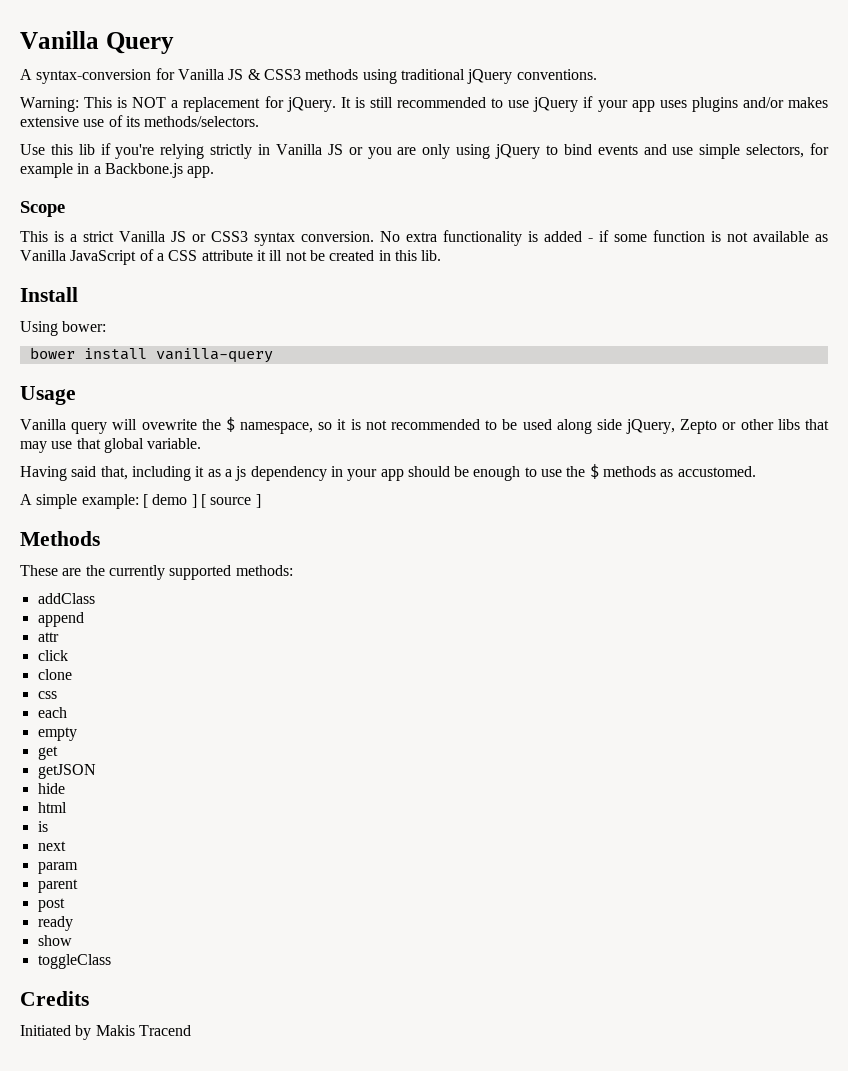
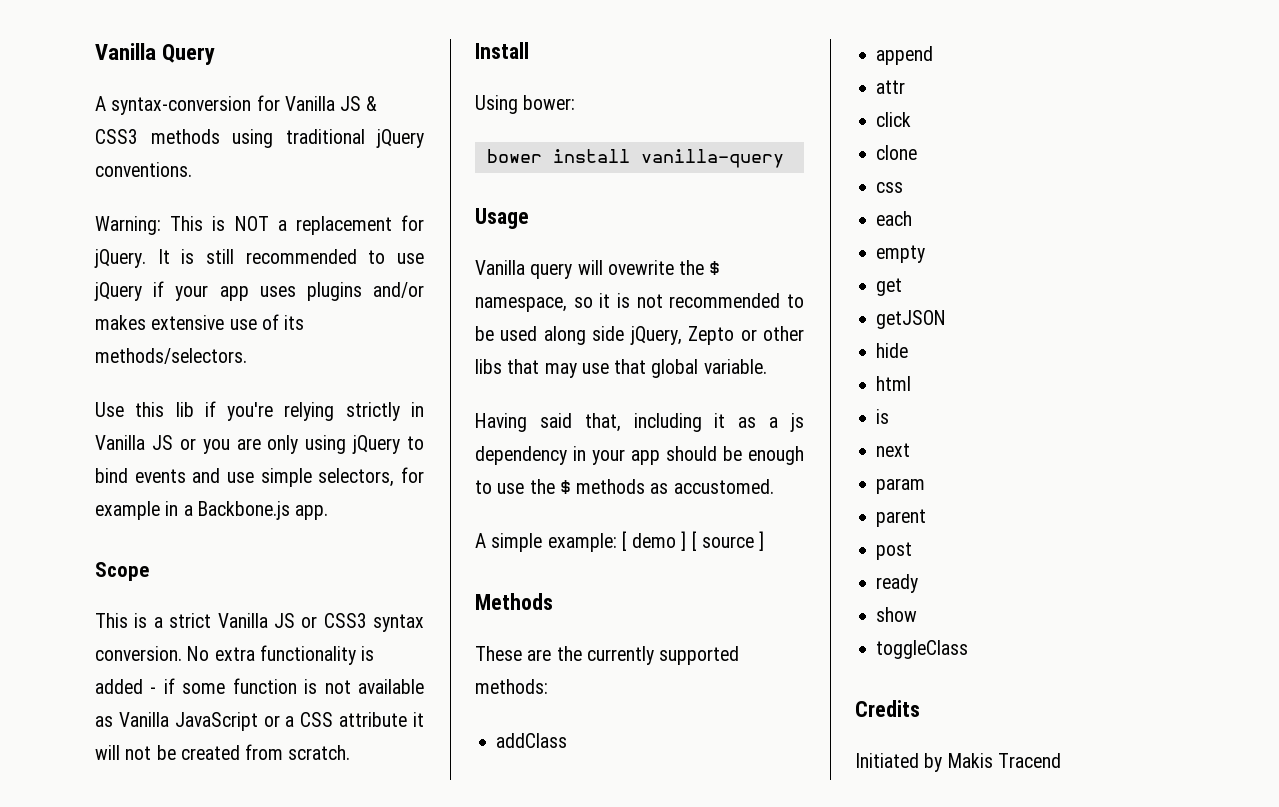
[139,249,154,261] of -> [263,715,280,727] or
[269,250,283,261] ill -> [95,745,120,760] will
[378,250,442,261] in this lib. -> [245,744,351,760] from scratch.

